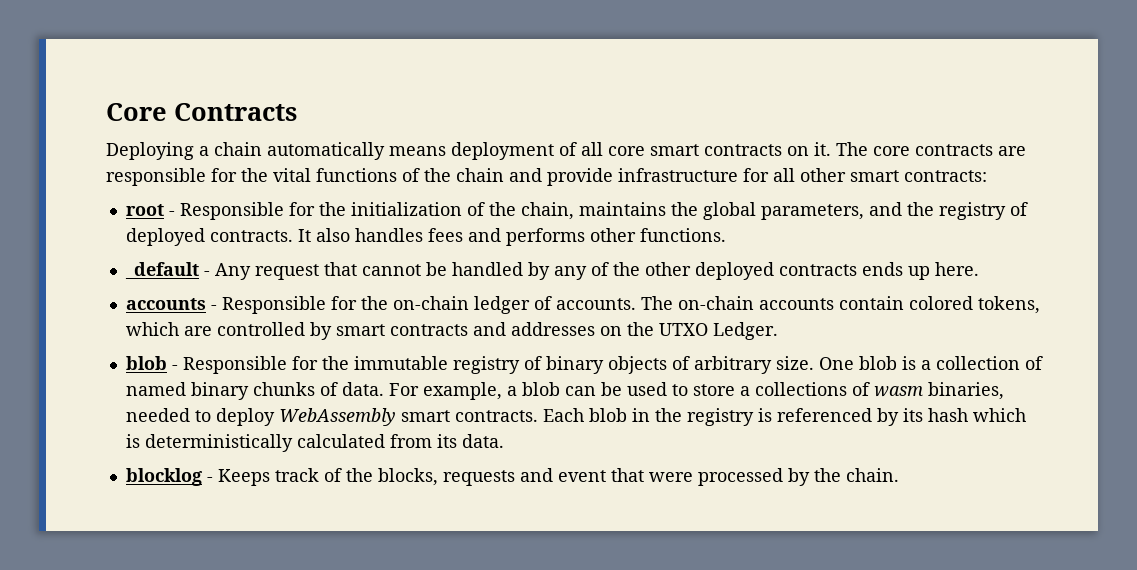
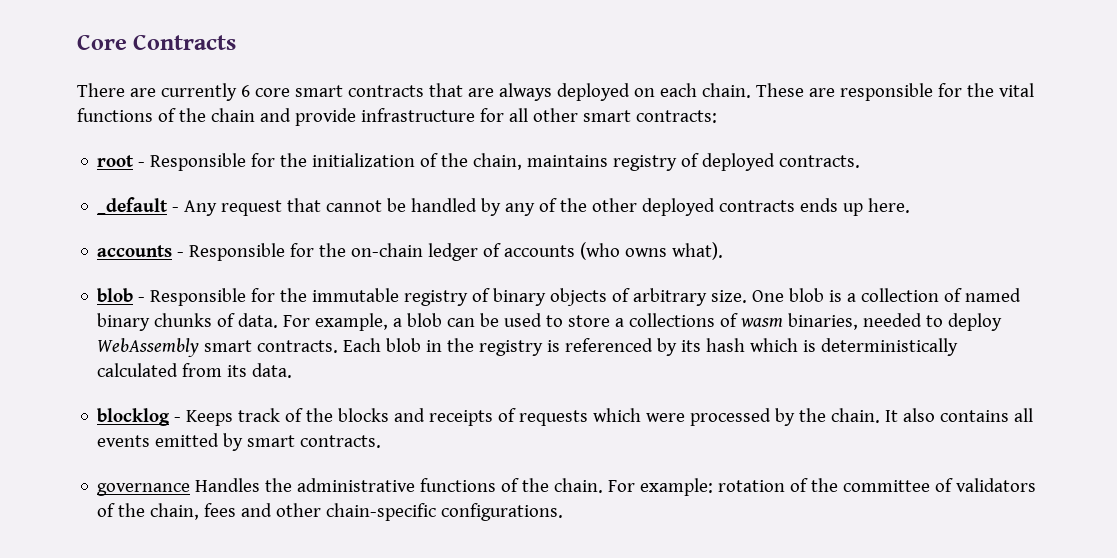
[106,142,993,160] Deploying a chain automatically means deployment of all core smart contracts on it. The core contracts -> [77,83,804,101] There are currently 6 core smart contracts that are always deployed on each chain. These
[670,202,934,220] the global parameters, and the -> (609, 161) none
[297,228,726,246] It also handles fees and performs other functions. -> (861, 161) none
[555,296,1040,314] [125,322,778,340] accounts. The on-chain accounts contain colored tokens, which are controlled by smart contracts and addresses on the UTXO Ledger. -> [504,242,724,260] accounts (who owns what).
[377,468,644,486] blocks, requests and event that -> [338,408,642,426] blocks and receipts of requests which
(899, 475) none -> [885,408,1034,422] [97,433,382,451] [97,478,1037,496] [97,503,564,521] It also contains all events emitted by smart contracts. // governance Handles the administrative functions of the chain. For example: rotation of the committee of validators of the chain, fees and other chain-specific configurations.

